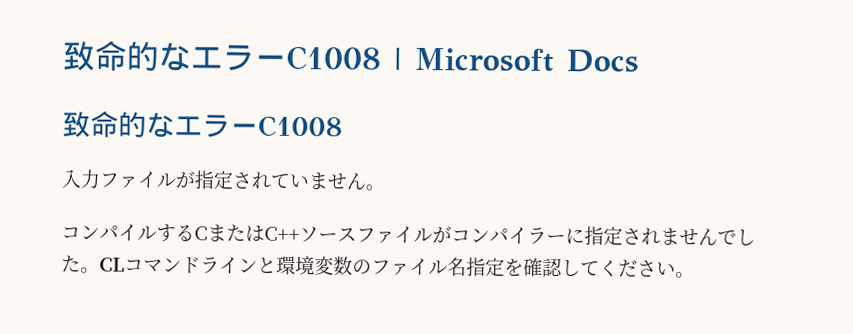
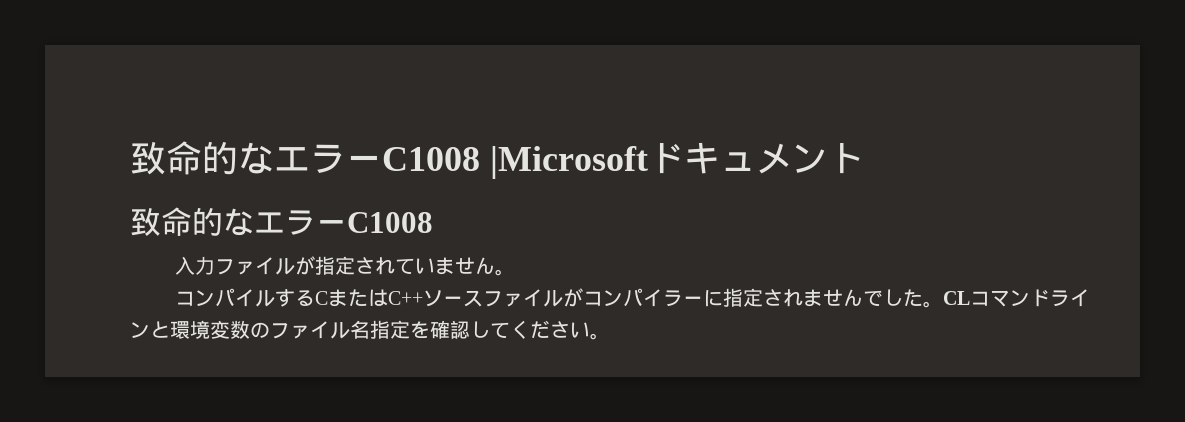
[62,40,639,73] 致命的なエラーC1008 | Microsoft Docs -> [130,141,864,179] 致命的なエラーC1008 |Microsoftドキュメント

